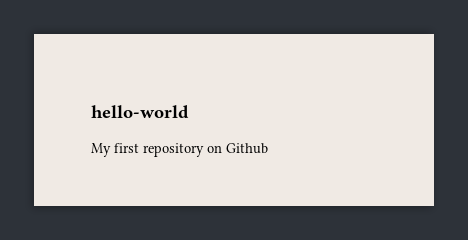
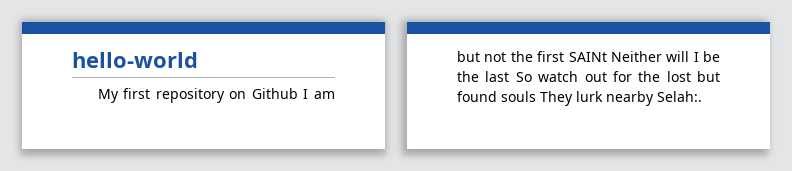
(268, 148) none -> [303,89,335,99] [457,51,720,62] [457,71,720,82] [457,91,702,106] I am but not the first SAINt Neither will I be the last So watch out for the lost but found souls They lurk nearby Selah:.

